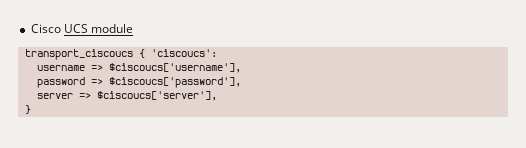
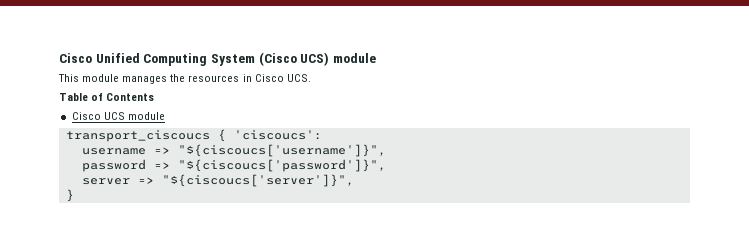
[30,24,61,33] Cisco -> [59,52,376,66] [58,74,311,84] [59,93,155,101] [71,112,101,120] Cisco Unified Computing System (Cisco UCS) module // This module manages the resources in Cisco UCS. // Table of Contents // Cisco
[108,63,241,73] $ciscoucs['username'], -> [177,144,386,157] "${ciscoucs['username']}",
[108,77,241,88] $ciscoucs['password'], -> [177,159,386,172] "${ciscoucs['password']}",
[96,91,217,101] $ciscoucs['server'], -> [161,174,354,187] "${ciscoucs['server']}",

